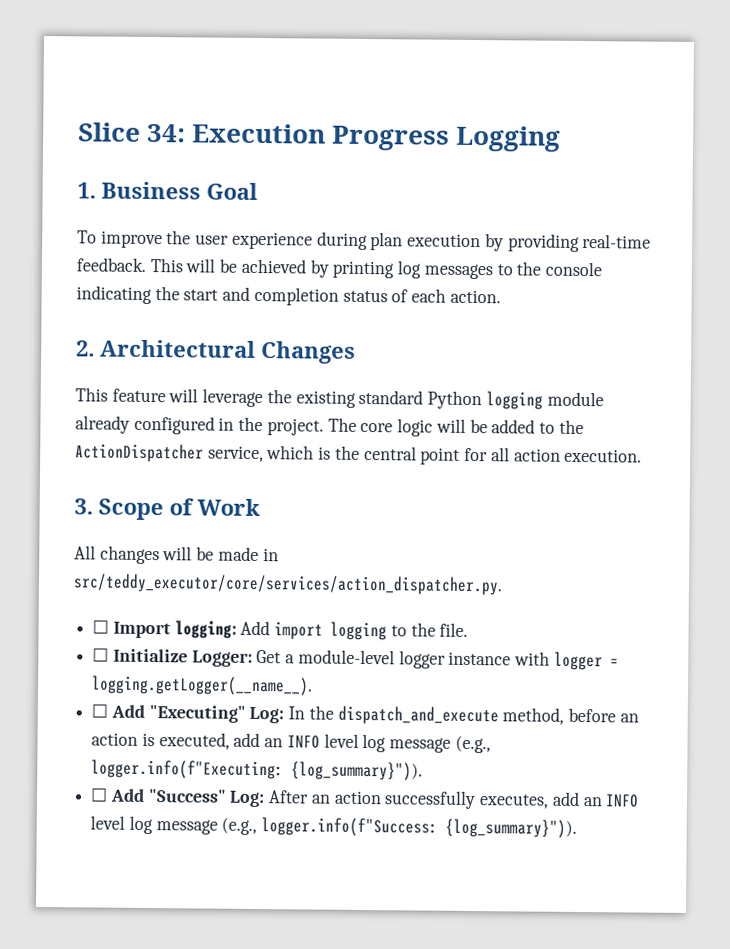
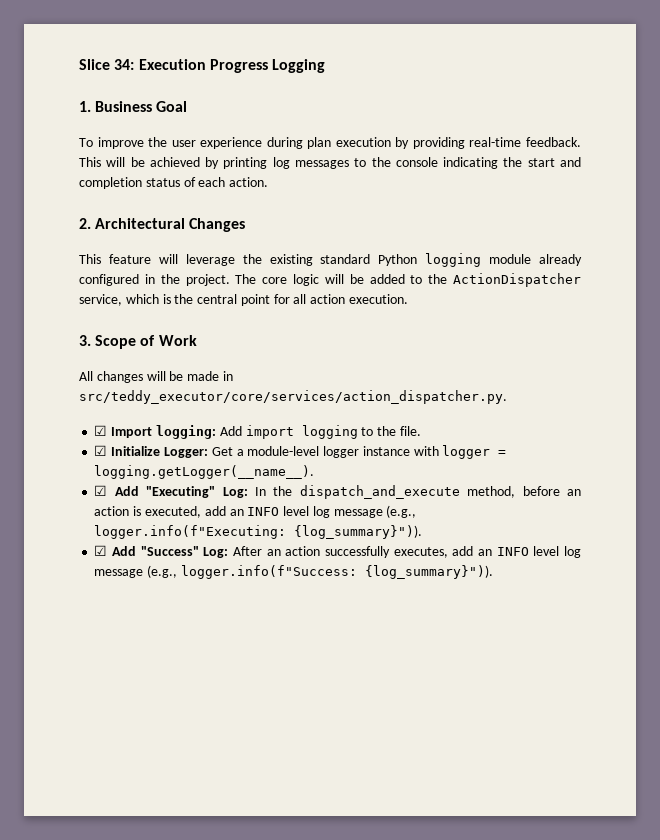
[92,619,110,634] ☐ -> [94,425,108,436] ☑
[92,647,110,662] ☐ -> [94,445,108,456] ☑
[91,703,109,718] ☐ -> [94,485,108,496] ☑
[90,787,109,802] ☐ -> [94,545,108,556] ☑

